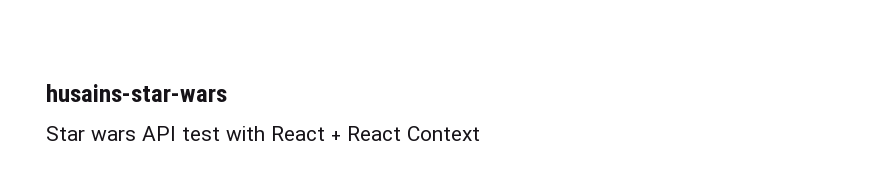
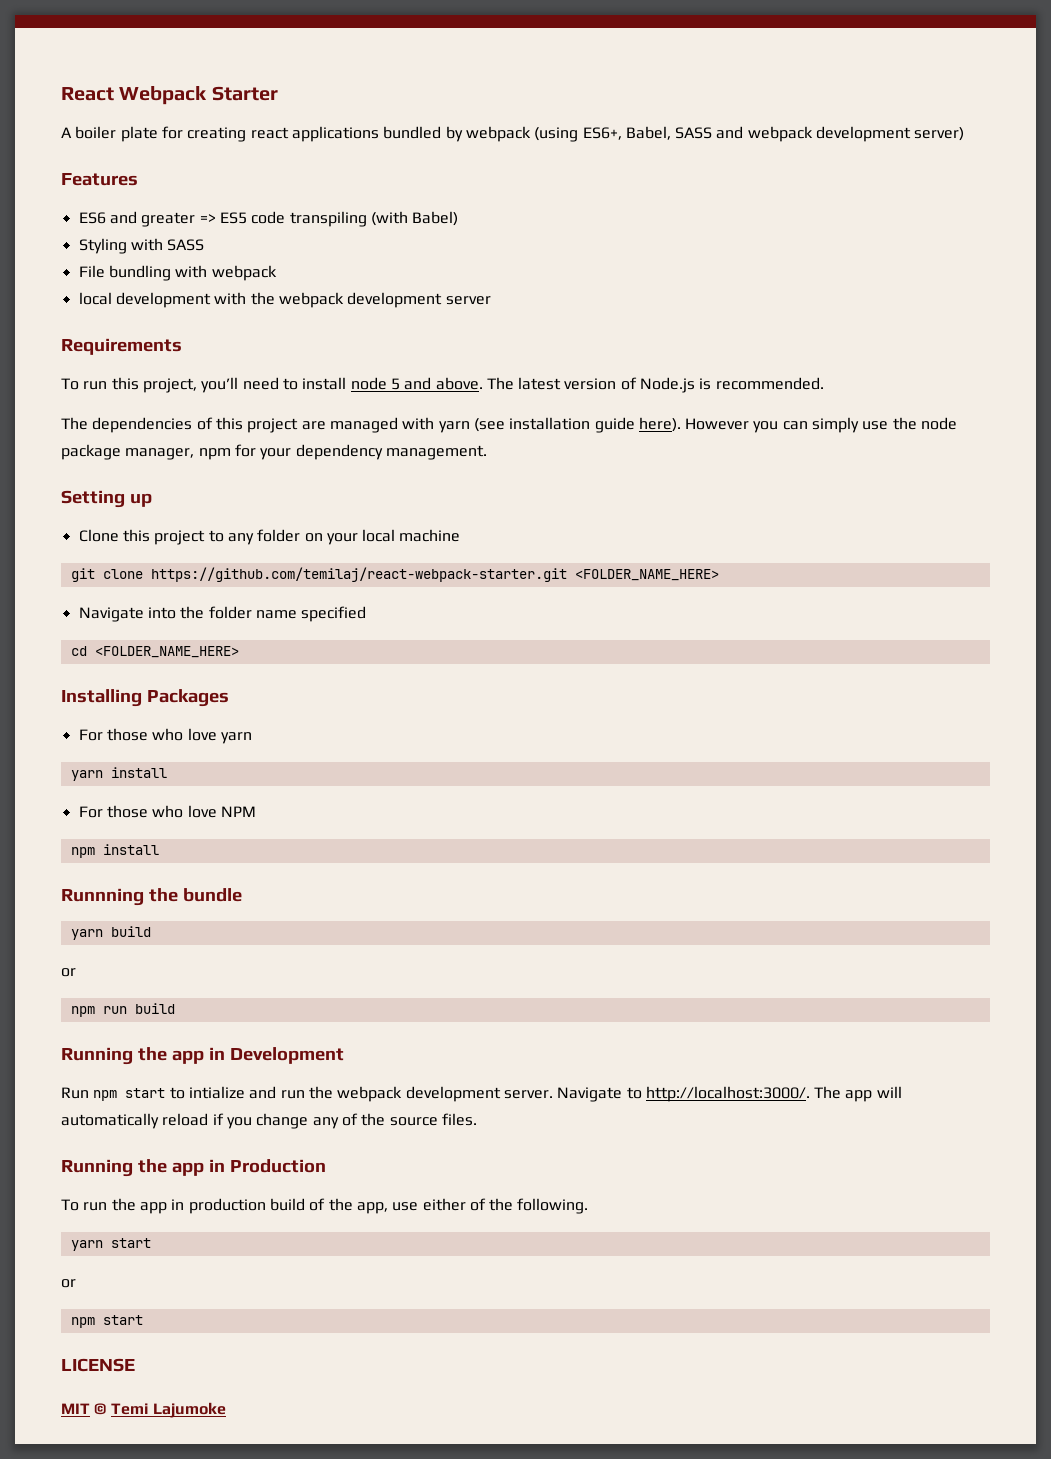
[46,84,227,102] [46,126,480,141] husains-star-wars // Star wars API test with React + React Context -> [61,86,278,105] [61,126,965,142] [61,173,138,186] [78,211,459,227] [78,238,205,254] [78,265,277,281] [78,292,491,308] [61,338,182,355] [61,377,824,393] [61,417,958,433] [61,444,487,460] [61,490,152,508] [78,529,461,545] [70,567,719,582] [78,606,367,622] [70,646,239,658] [61,689,229,707] [78,728,252,744] [70,767,167,781] [78,805,256,818] [70,844,159,858] [61,888,242,906] [70,926,151,940] [61,968,76,977] [70,1003,175,1017] [61,1047,344,1065] [61,1086,902,1102] [61,1113,477,1129] [61,1159,326,1177] [61,1198,589,1214] [70,1238,151,1251] [61,1279,76,1288] [70,1315,143,1328] [61,1358,135,1372] [61,1402,226,1418] React Webpack Starter // A boiler plate for creating react applications bundled by webpack (using ES6+, Babel, SASS and webpack development server) // Features // ES6 and greater => ES5 code transpiling (with Babel) // Styling with SASS // File bundling with webpack // local development with the webpack development server // Requirements // To run this project, you’ll need to install node 5 and above. The latest version of Node.js is recommended. // The dependencies of this project are managed with yarn (see installation guide here). However you can simply use the node package manager, npm for your dependency management. // Setting up // Clone this project to any folder on your local machine // git clone https://github.com/temilaj/react-webpack-starter.git <FOLDER_NAME_HERE> // Navigate into the folder name specified // cd <FOLDER_NAME_HERE> // Installing Packages // For those who love yarn // yarn install // For those who love NPM // npm install // Runnning the bundle // yarn build // or // npm run build // Running the app in Development // Run npm start to intialize and run the webpack development server. Navigate to http://localhost:3000/. The app will automatically reload if you change any of the source files. // Running the app in Production // To run the app in production build of the app, use either of the following. // yarn start // or // npm start // LICENSE // MIT © Temi Lajumoke

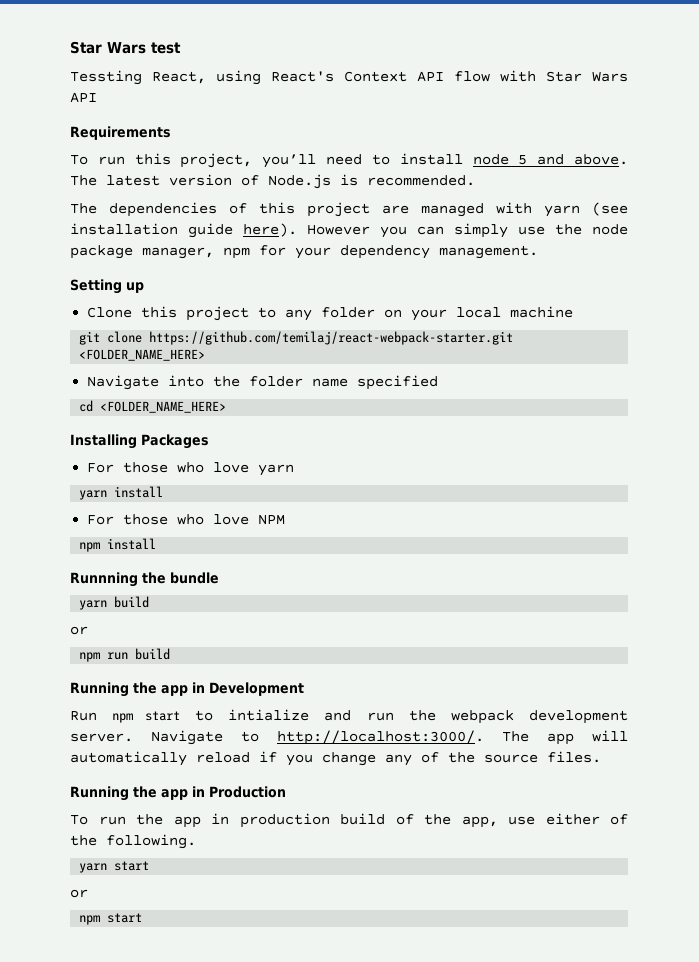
[61,86,278,105] [61,126,965,142] [61,173,138,186] [78,211,459,227] [78,238,205,254] [78,265,277,281] [78,292,491,308] React Webpack Starter // A boiler plate for creating react applications bundled by webpack (using ES6+, Babel, SASS and webpack development server) // Features // ES6 and greater => ES5 code transpiling (with Babel) // Styling with SASS // File bundling with webpack // local development with the webpack development server -> [70,41,181,54] [70,70,628,85] [70,92,97,103] Star Wars test // Tessting React, using React's Context API flow with Star Wars API
[61,1358,135,1372] [61,1402,226,1418] // LICENSE // MIT © Temi Lajumoke -> (143, 918) none

